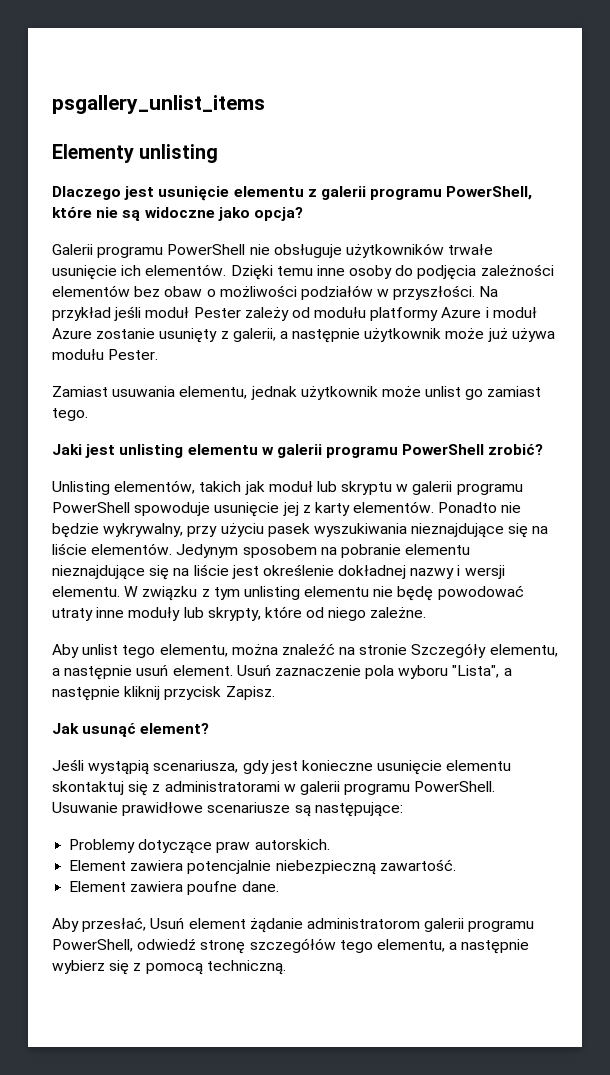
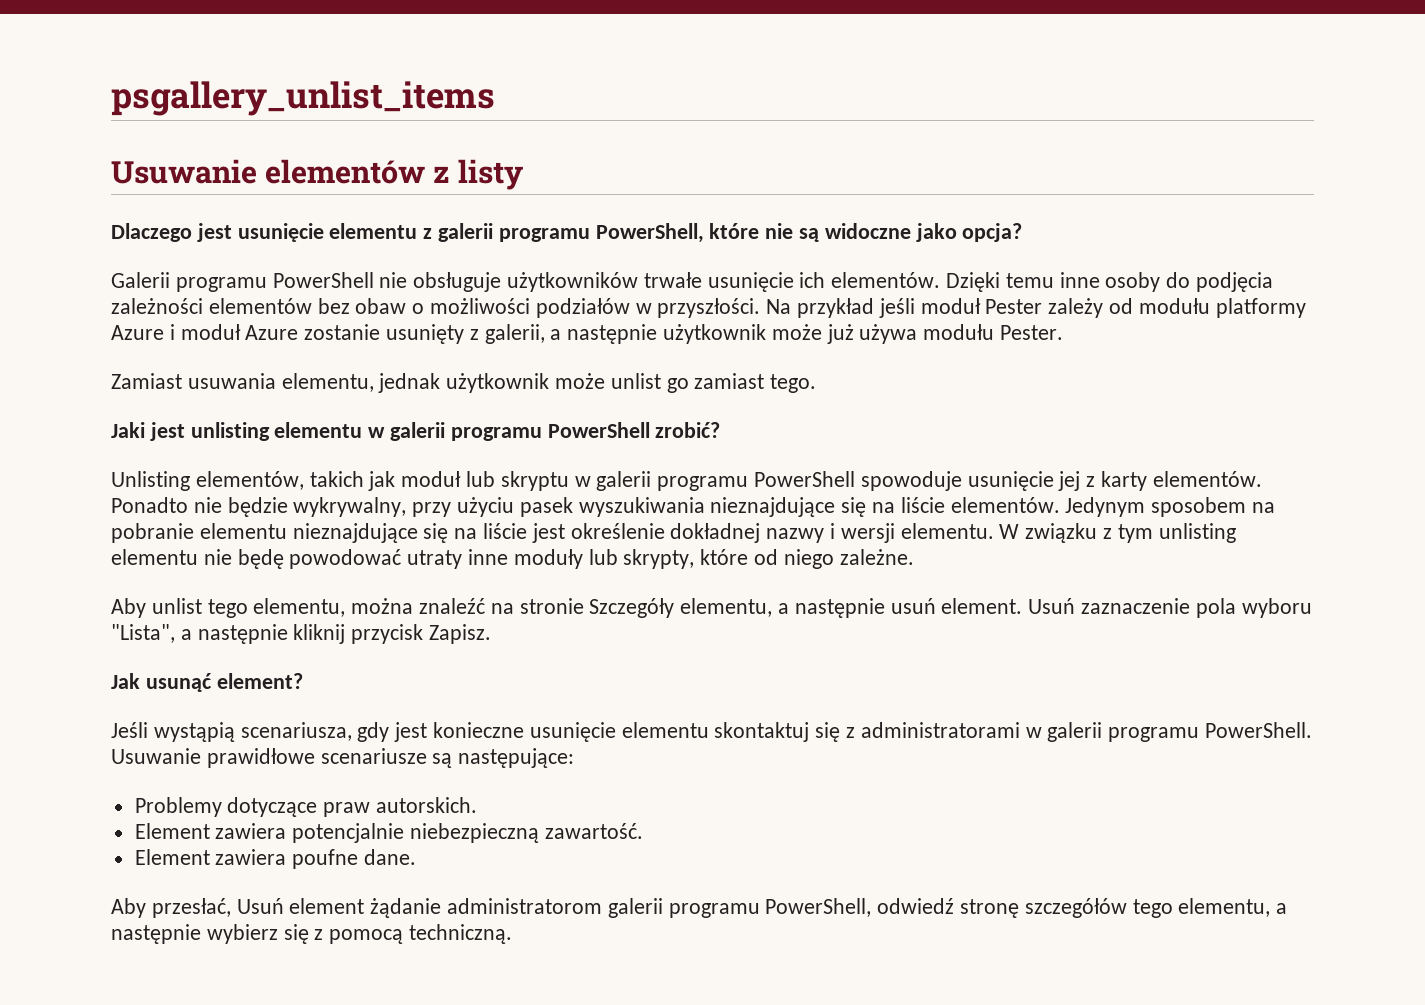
[52,144,219,163] Elementy unlisting -> [111,159,523,190] Usuwanie elementów z listy

